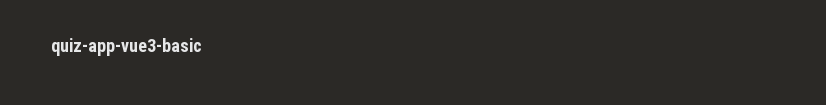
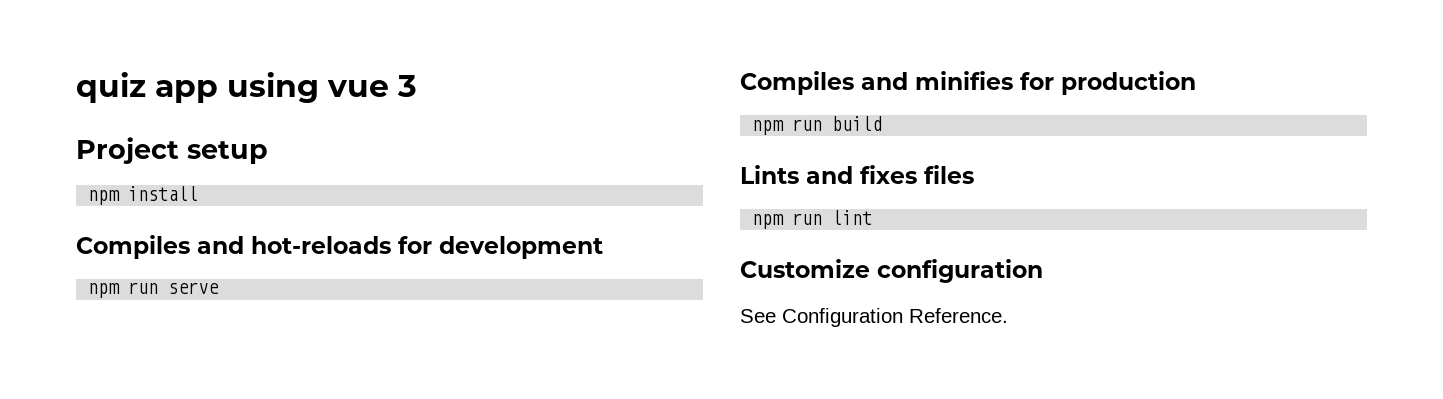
[51,38,202,56] quiz-app-vue3-basic -> [76,72,417,103] [76,137,268,164] [88,186,199,205] [76,235,603,259] [88,282,220,298] [740,71,1196,95] [752,116,883,135] [740,165,974,184] [752,210,873,229] [740,259,1043,283] [740,308,1008,327] quiz app using vue 3 // Project setup // npm install // Compiles and hot-reloads for development // npm run serve // Compiles and minifies for production // npm run build // Lints and fixes files // npm run lint // Customize configuration // See Configuration Reference.

